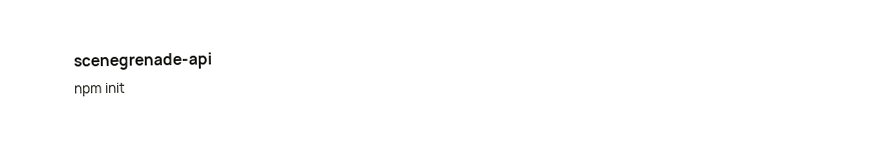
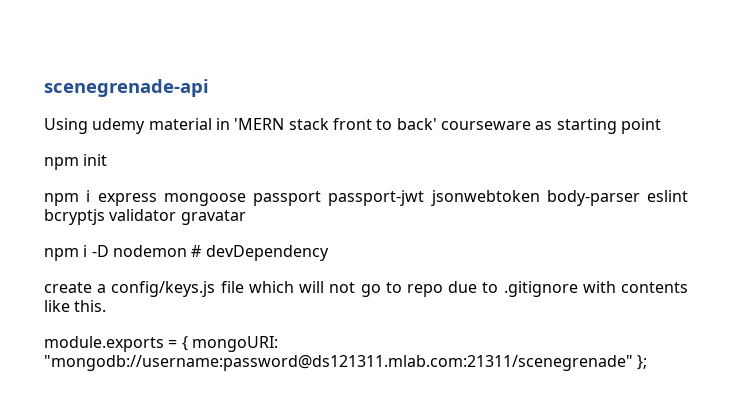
[74,82,125,97] npm init -> [44,118,661,134] [44,154,108,170] [44,190,688,206] [44,209,246,225] [44,245,329,261] [44,281,688,297] [44,300,107,312] [44,336,278,352] [44,355,648,371] Using udemy material in 'MERN stack front to back' courseware as starting point // npm init // npm i express mongoose passport passport-jwt jsonwebtoken body-parser eslint bcryptjs validator gravatar // npm i -D nodemon # devDependency // create a config/keys.js file which will not go to repo due to .gitignore with contents like this. // module.exports = { mongoURI: "mongodb://username:password@ds121311.mlab.com:21311/scenegrenade" };

